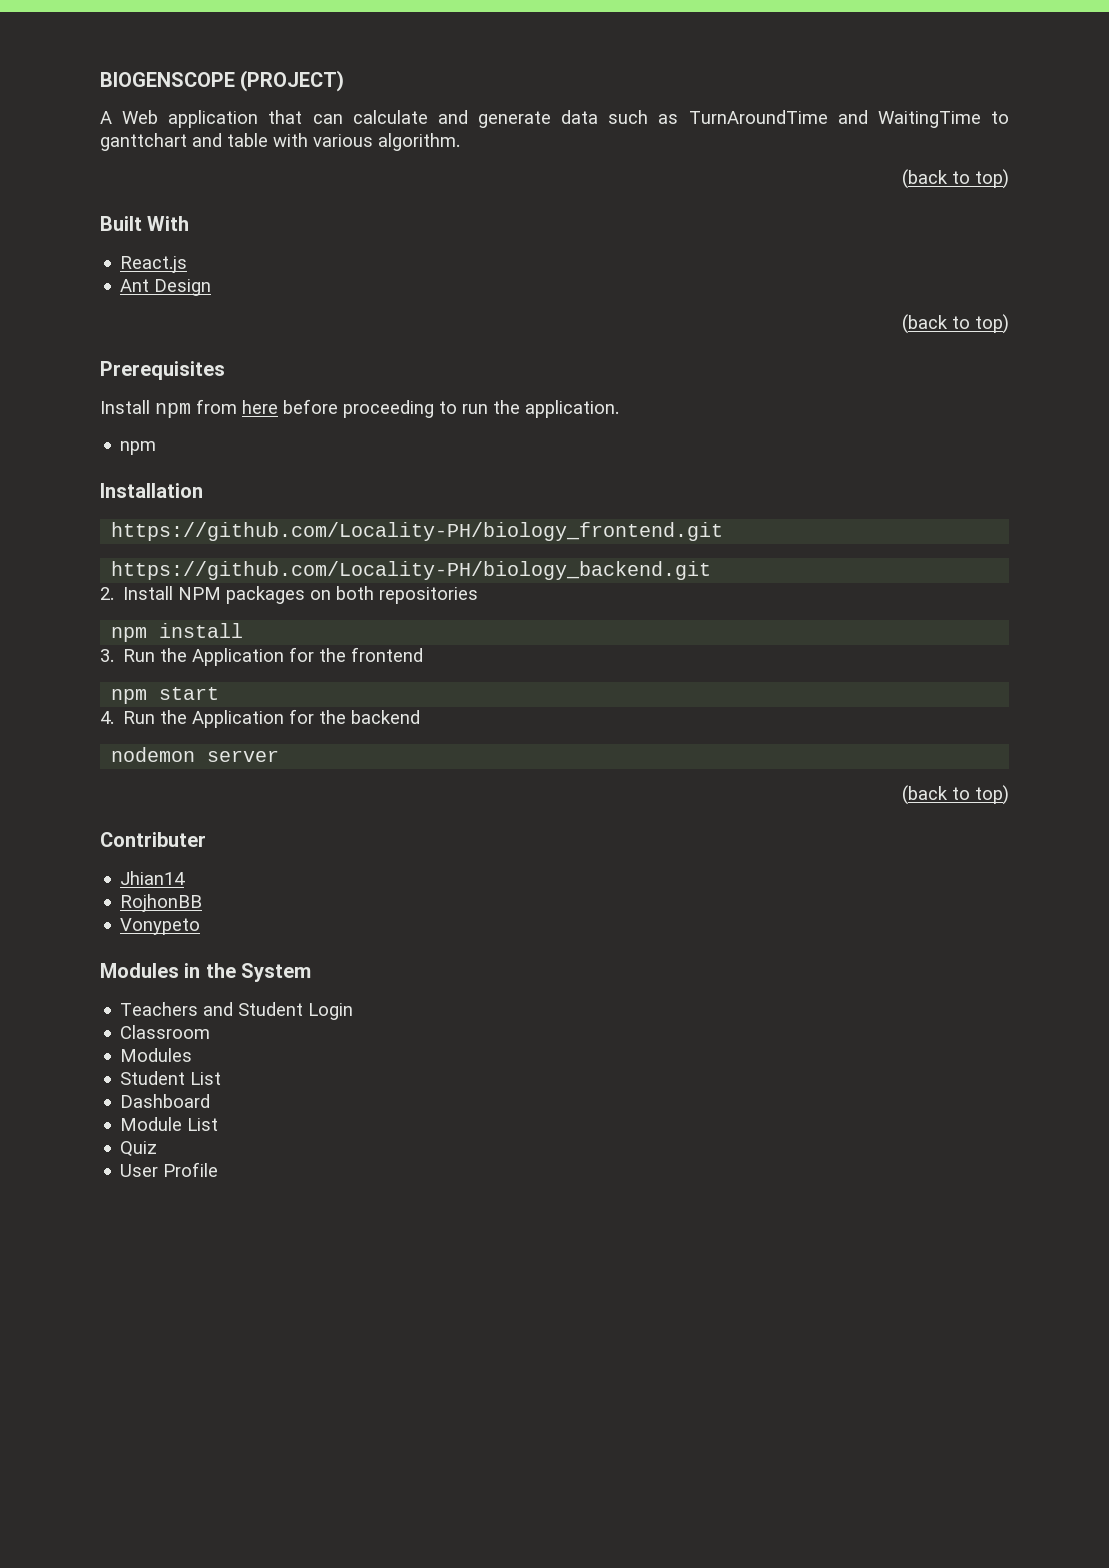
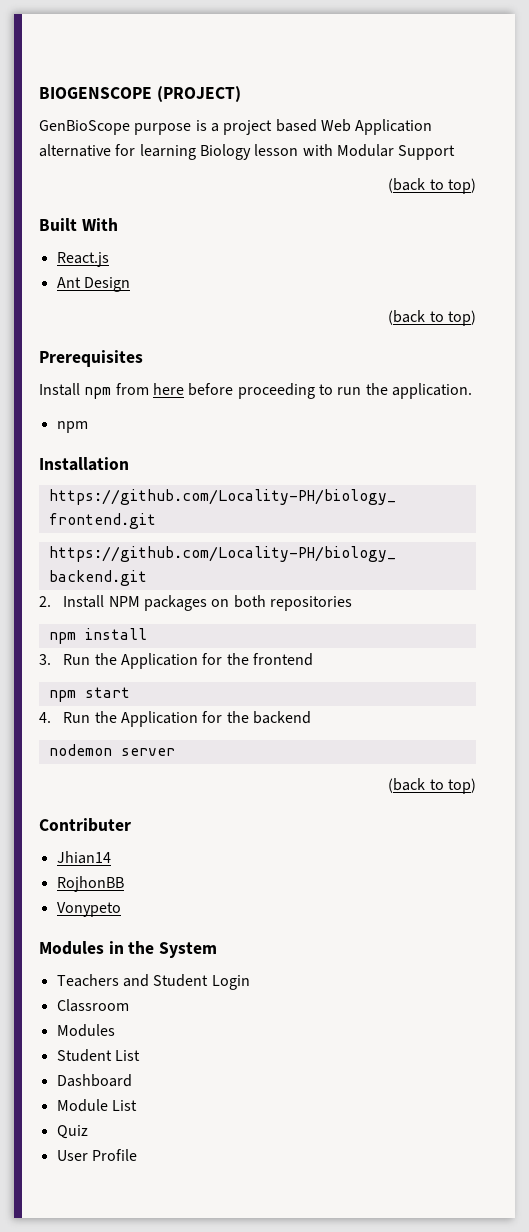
[100,110,1009,128] [100,133,460,151] A Web application that can calculate and generate data such as TurnAroundTime and WaitingTime to ganttchart and table with various algorithm. -> [39,119,433,135] [39,144,456,160] GenBioScope purpose is a project based Web Application alternative for learning Biology lesson with Modular Support

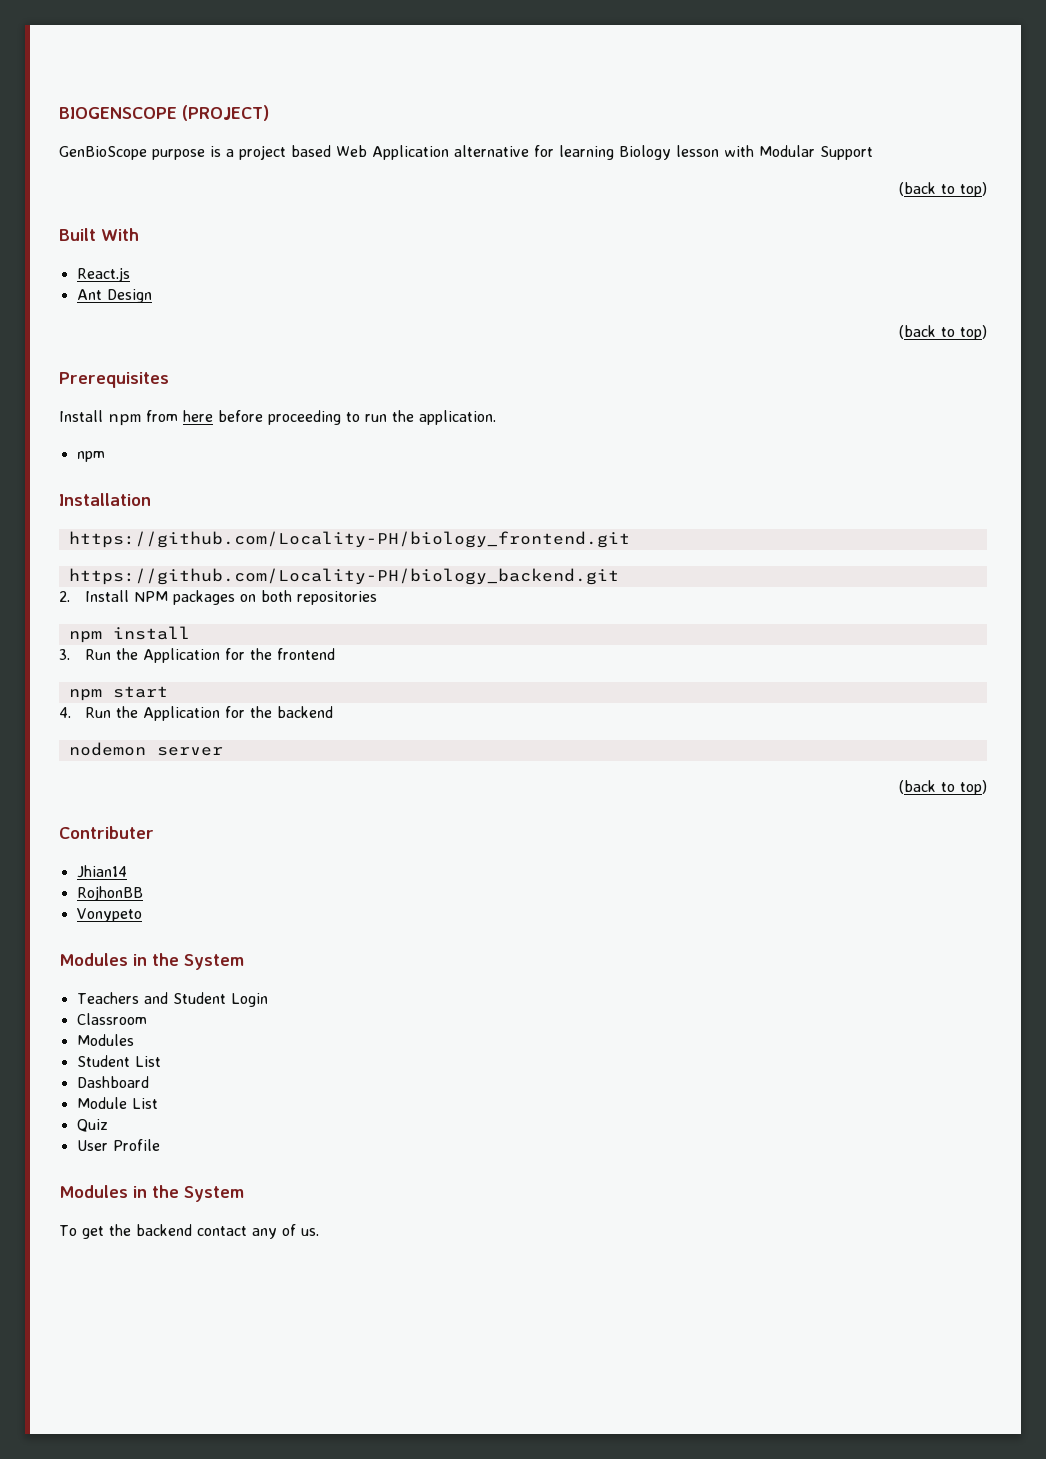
(137, 1155) none -> [59,1185,244,1202] [59,1224,319,1239] // Modules in the System // To get the backend contact any of us.

